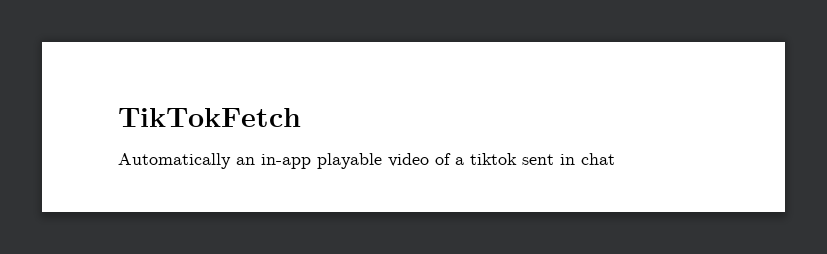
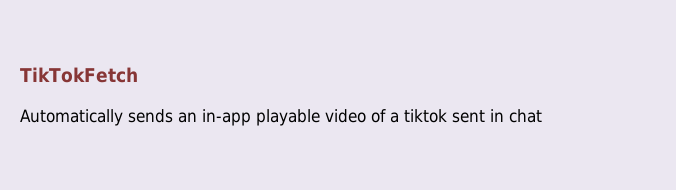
(231, 161) none -> [128,109,173,123] sends

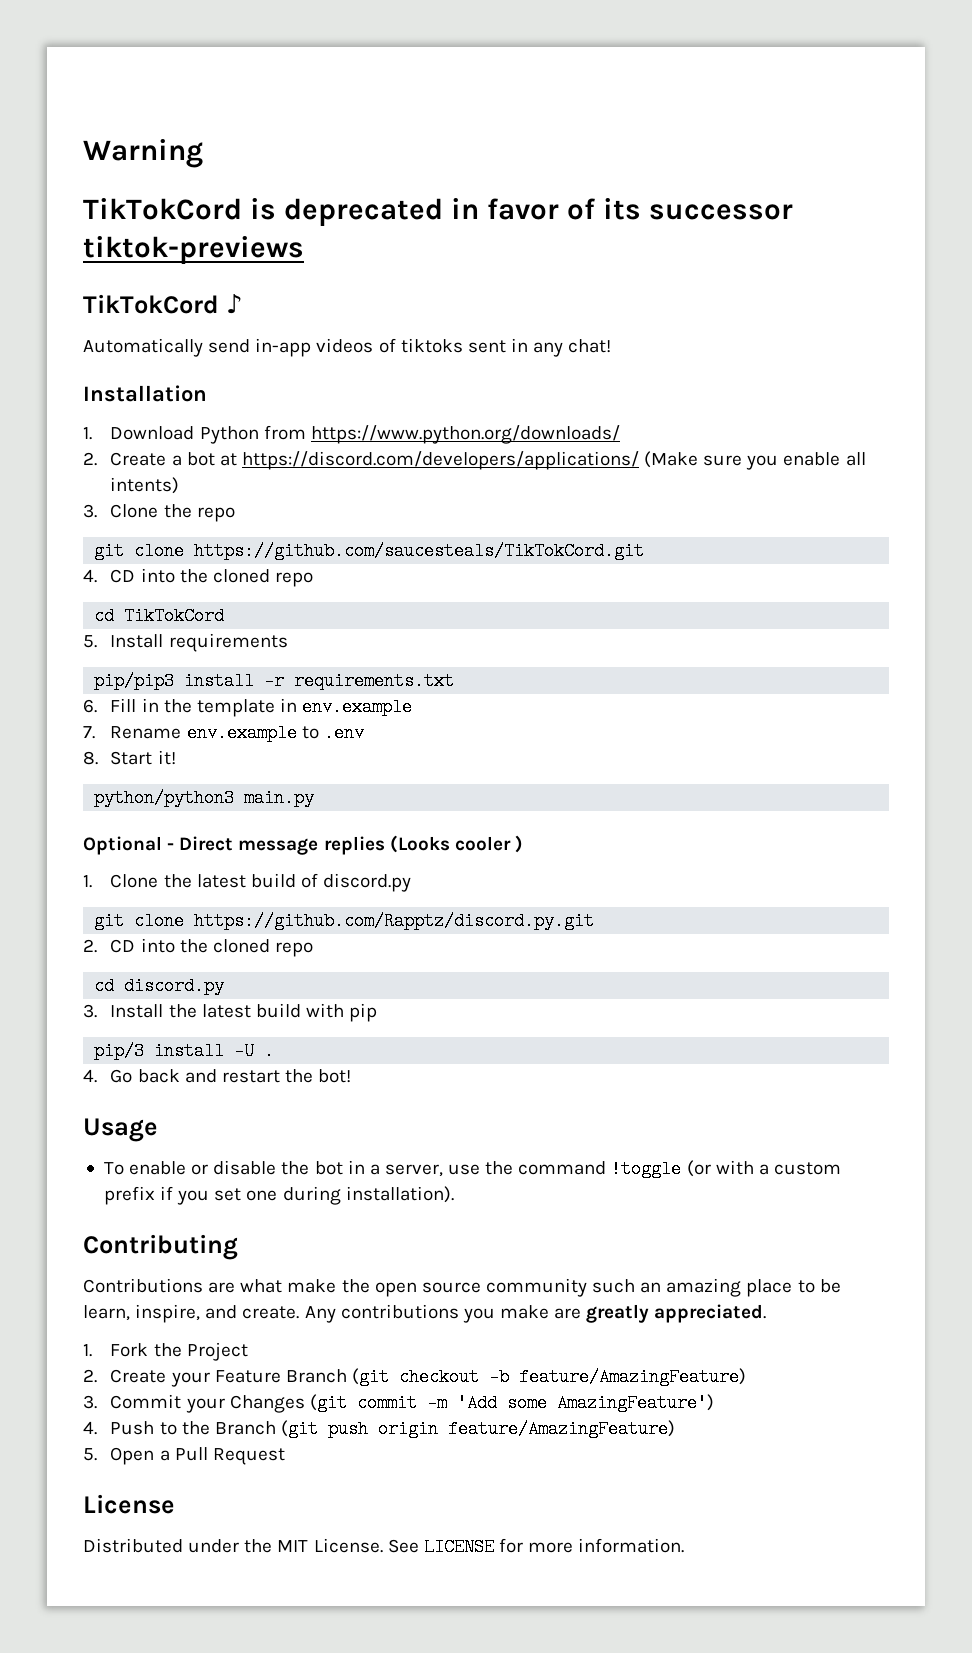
[20,67,138,83] [20,109,542,126] TikTokFetch // Automatically sends an in-app playable video of a tiktok sent in chat -> [83,139,203,168] [83,198,793,226] [83,236,304,264] [83,294,243,314] [83,338,612,357] [83,385,207,402] [83,425,620,444] [83,451,866,470] [110,477,180,494] [83,504,235,522] [94,542,645,560] [83,568,313,587] [94,607,225,625] [83,633,288,652] [94,672,455,690] [83,698,413,717] [83,724,364,742] [83,750,176,765] [94,789,315,807] [83,835,523,855] [83,873,412,892] [94,912,595,930] [83,938,313,957] [94,977,225,995] [83,1003,378,1022] [94,1042,275,1060] [83,1069,352,1083] [83,1118,158,1142] [103,1160,841,1178] [103,1186,454,1205] [83,1234,238,1260] [83,1278,841,1297] [83,1304,767,1323] [83,1342,248,1361] [83,1368,746,1387] [83,1394,714,1413] [83,1420,675,1438] [83,1447,285,1465] [83,1494,175,1514] [83,1538,685,1556] Warning // TikTokCord is deprecated in favor of its successor tiktok-previews // TikTokCord ♪ // Automatically send in-app videos of tiktoks sent in any chat! // Installation // 1. Download Python from https://www.python.org/downloads/ // 2. Create a bot at https://discord.com/developers/applications/ (Make sure you enable all intents) // 3. Clone the repo // git clone https://github.com/saucesteals/TikTokCord.git // 4. CD into the cloned repo // cd TikTokCord // 5. Install requirements // pip/pip3 install -r requirements.txt // 6. Fill in the template in env.example // 7. Rename env.example to .env // 8. Start it! // python/python3 main.py // Optional - Direct message replies (Looks cooler ) // 1. Clone the latest build of discord.py // git clone https://github.com/Rapptz/discord.py.git // 2. CD into the cloned repo // cd discord.py // 3. Install the latest build with pip // pip/3 install -U . // 4. Go back and restart the bot! // Usage // To enable or disable the bot in a server, use the command !toggle (or with a custom prefix if you set one during installation). // Contributing // Contributions are what make the open source community such an amazing place to be learn, inspire, and create. Any contributions you make are greatly appreciated. // 1. Fork the Project // 2. Create your Feature Branch (git checkout -b feature/AmazingFeature) // 3. Commit your Changes (git commit -m 'Add some AmazingFeature') // 4. Push to the Branch (git push origin feature/AmazingFeature) // 5. Open a Pull Request // License // Distributed under the MIT License. See LICENSE for more information.

